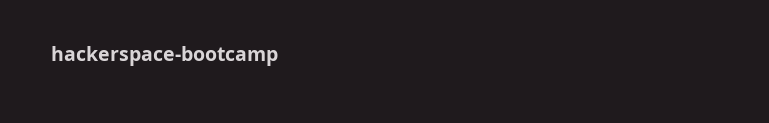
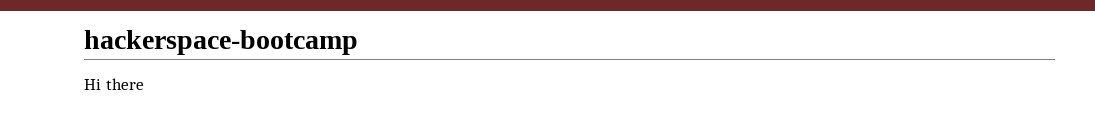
(278, 56) none -> [84,78,144,90] // Hi there

